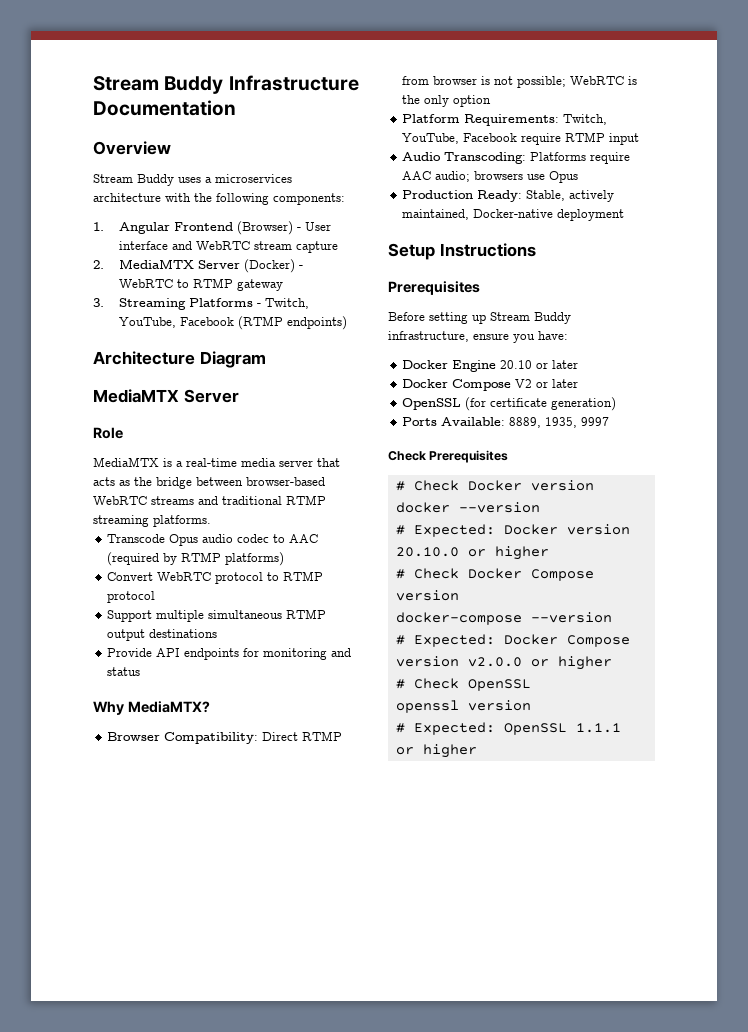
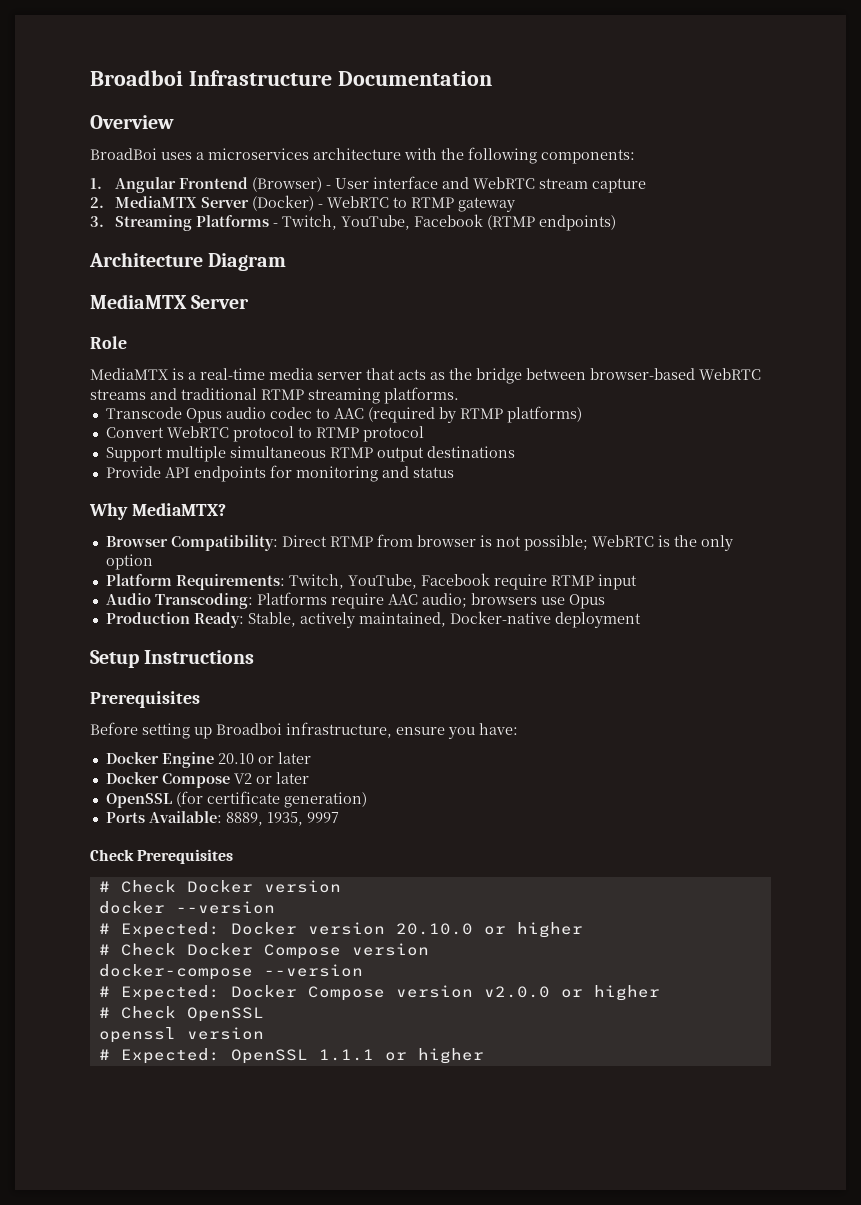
[93,76,224,94] Stream Buddy -> [90,70,183,86] Broadboi
[93,174,174,186] Stream Buddy -> [90,148,157,160] BroadBoi
[490,312,571,324] Stream Buddy -> [216,723,282,735] Broadboi

